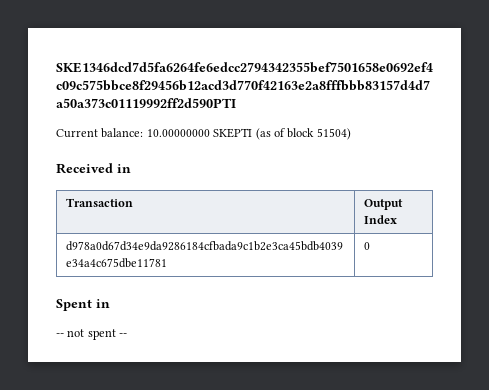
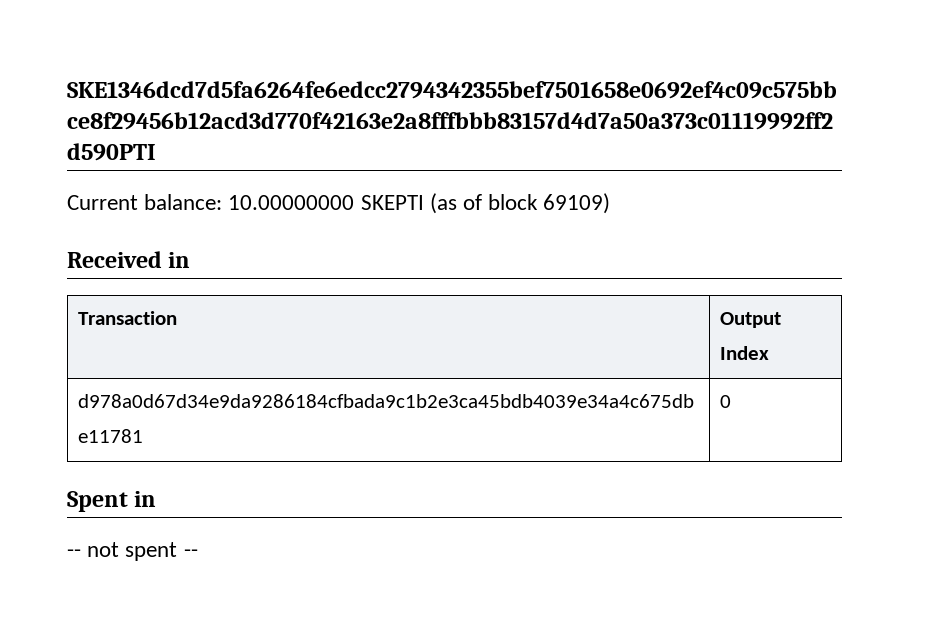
[316,128,351,140] 51504) -> [543,193,611,214] 69109)

